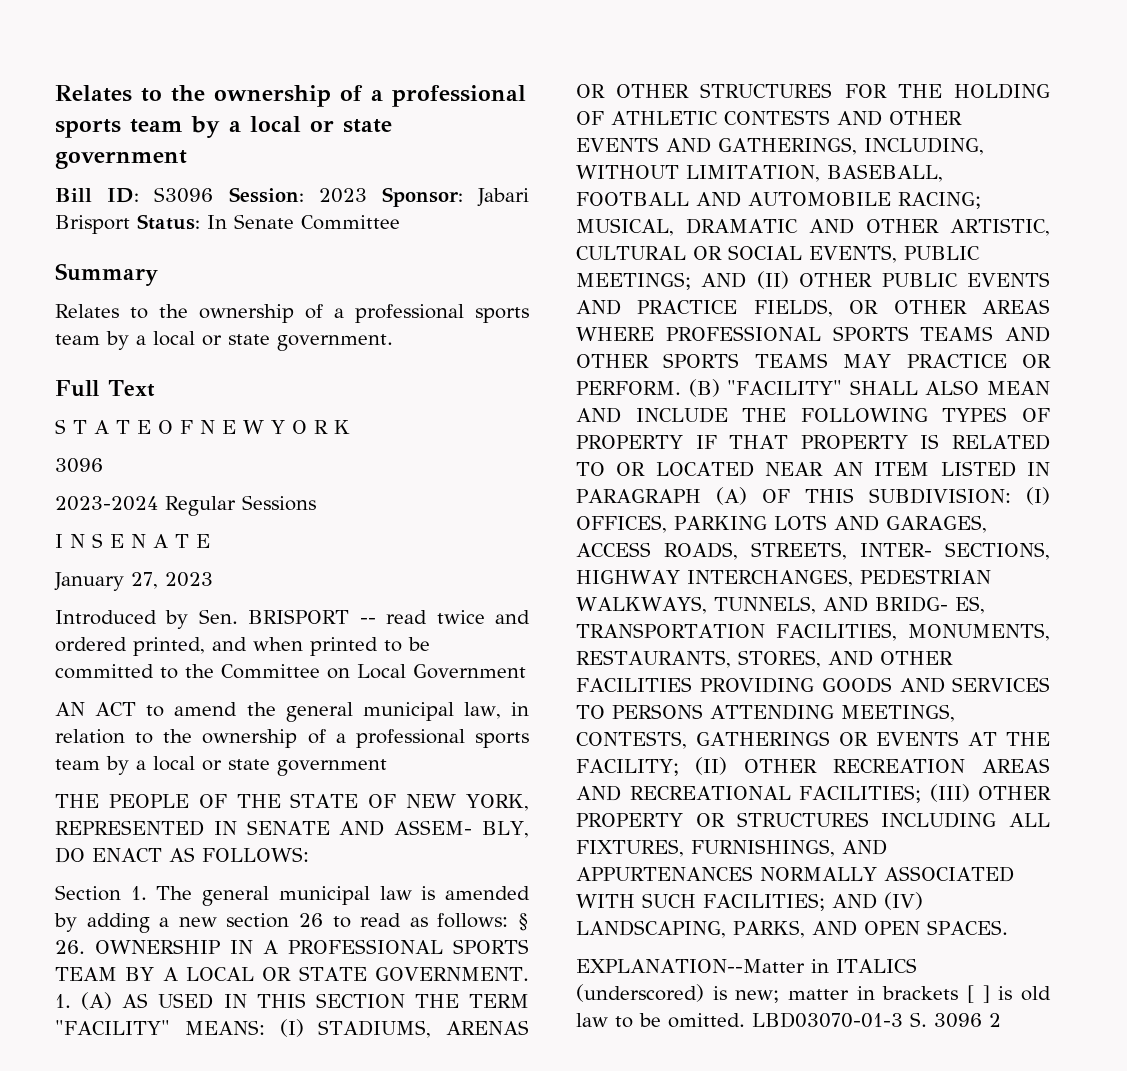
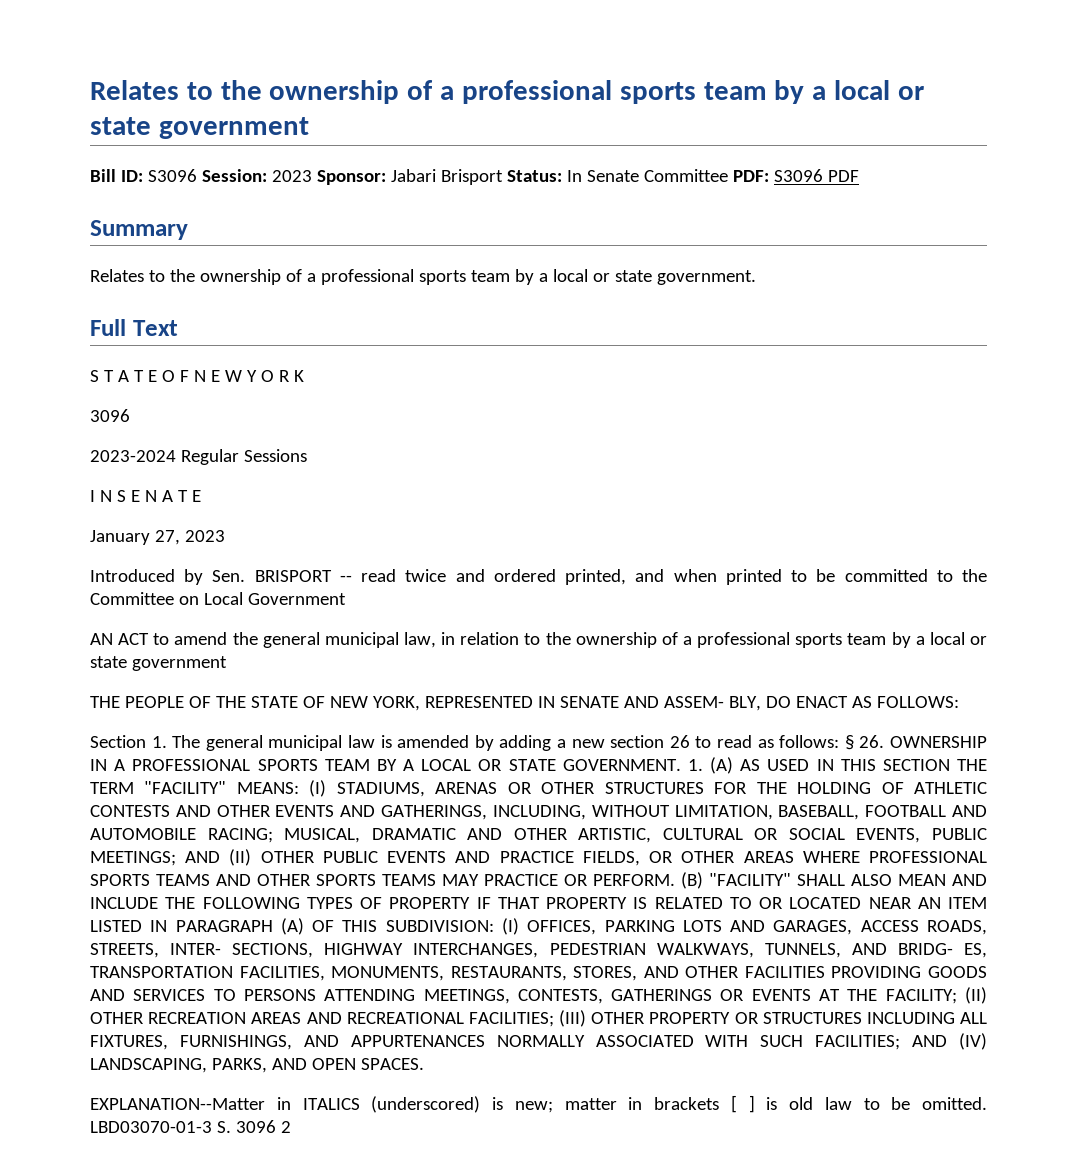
(400, 222) none -> [732,169,859,182] PDF: S3096 PDF

